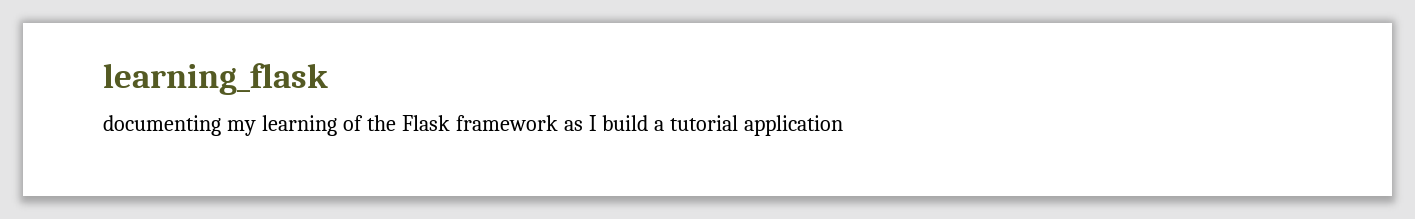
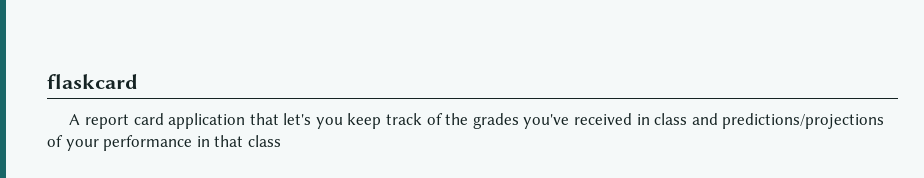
[103,63,328,95] [103,115,844,136] learning_flask // documenting my learning of the Flask framework as I build a tutorial application -> [47,74,138,89] [69,113,885,129] [47,135,281,151] flaskcard // A report card application that let's you keep track of the grades you've received in class and predictions/projections of your performance in that class

